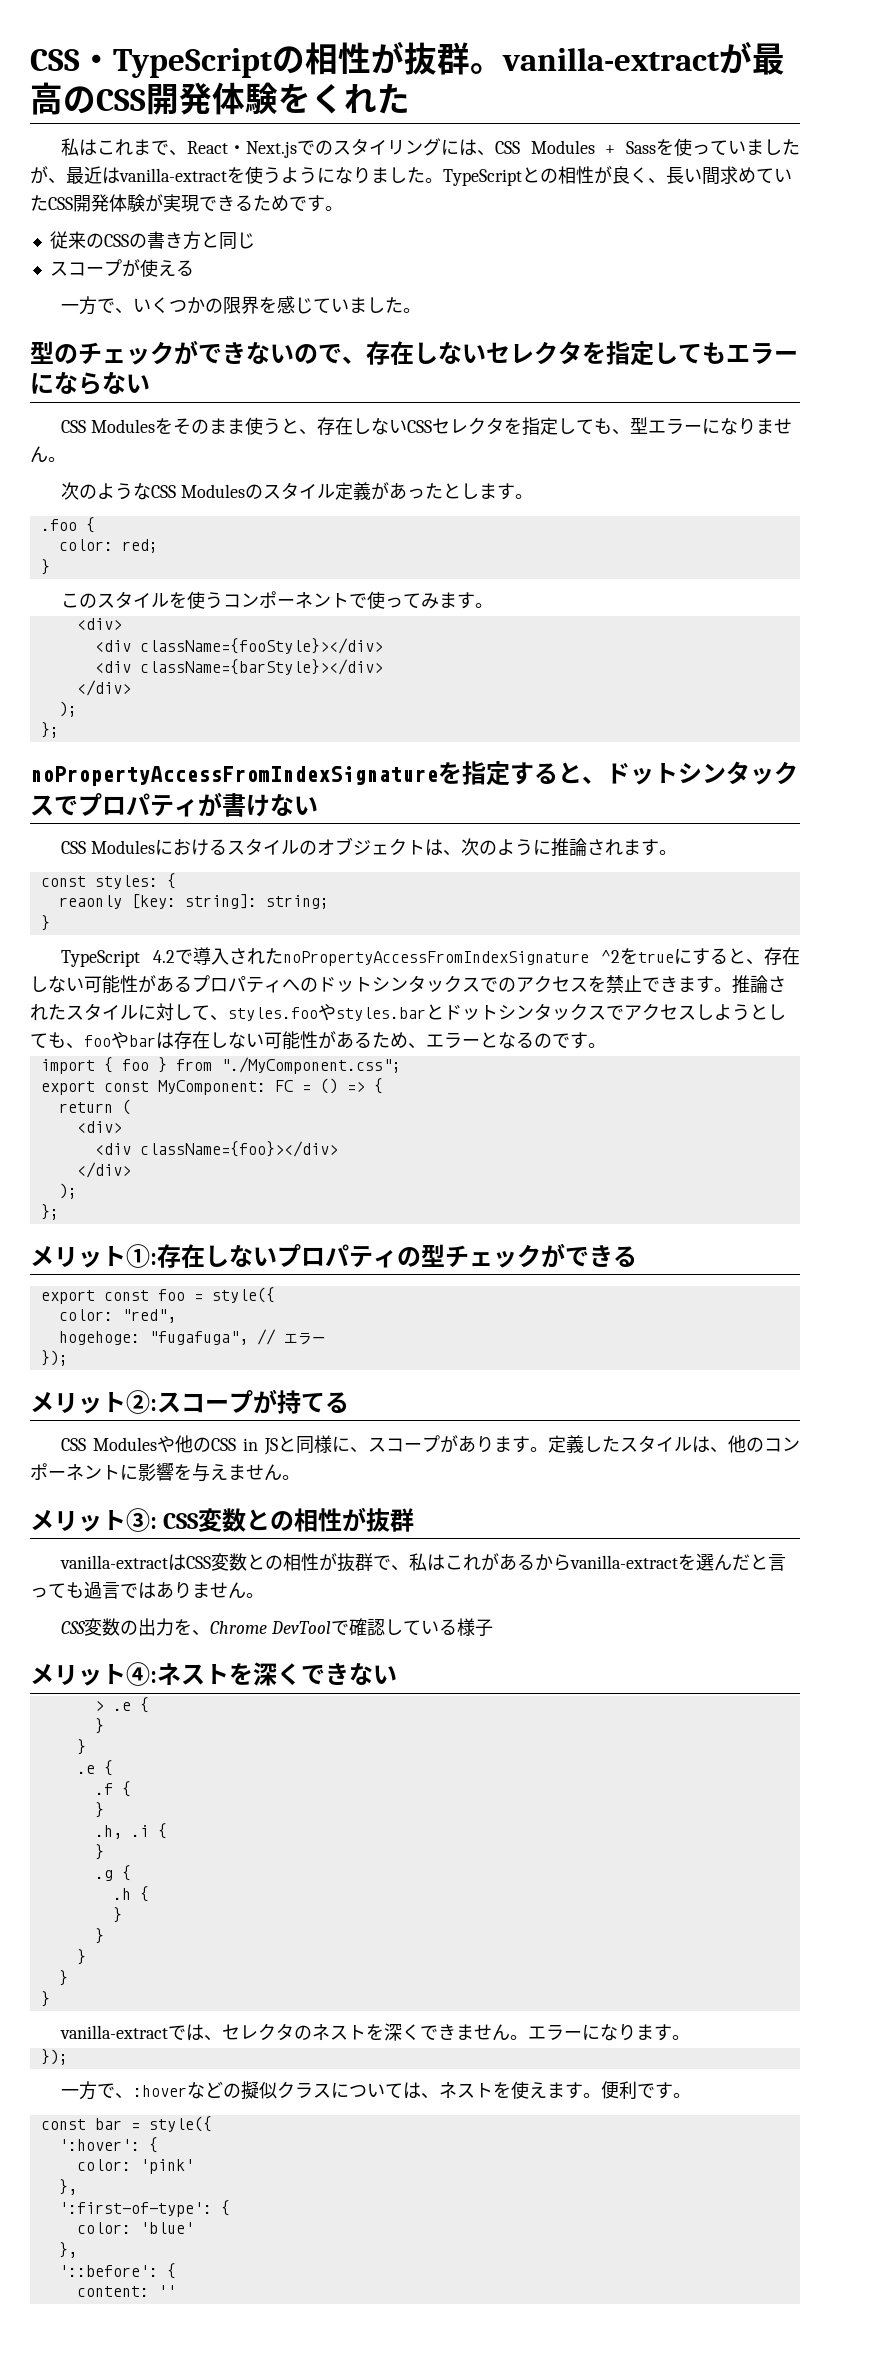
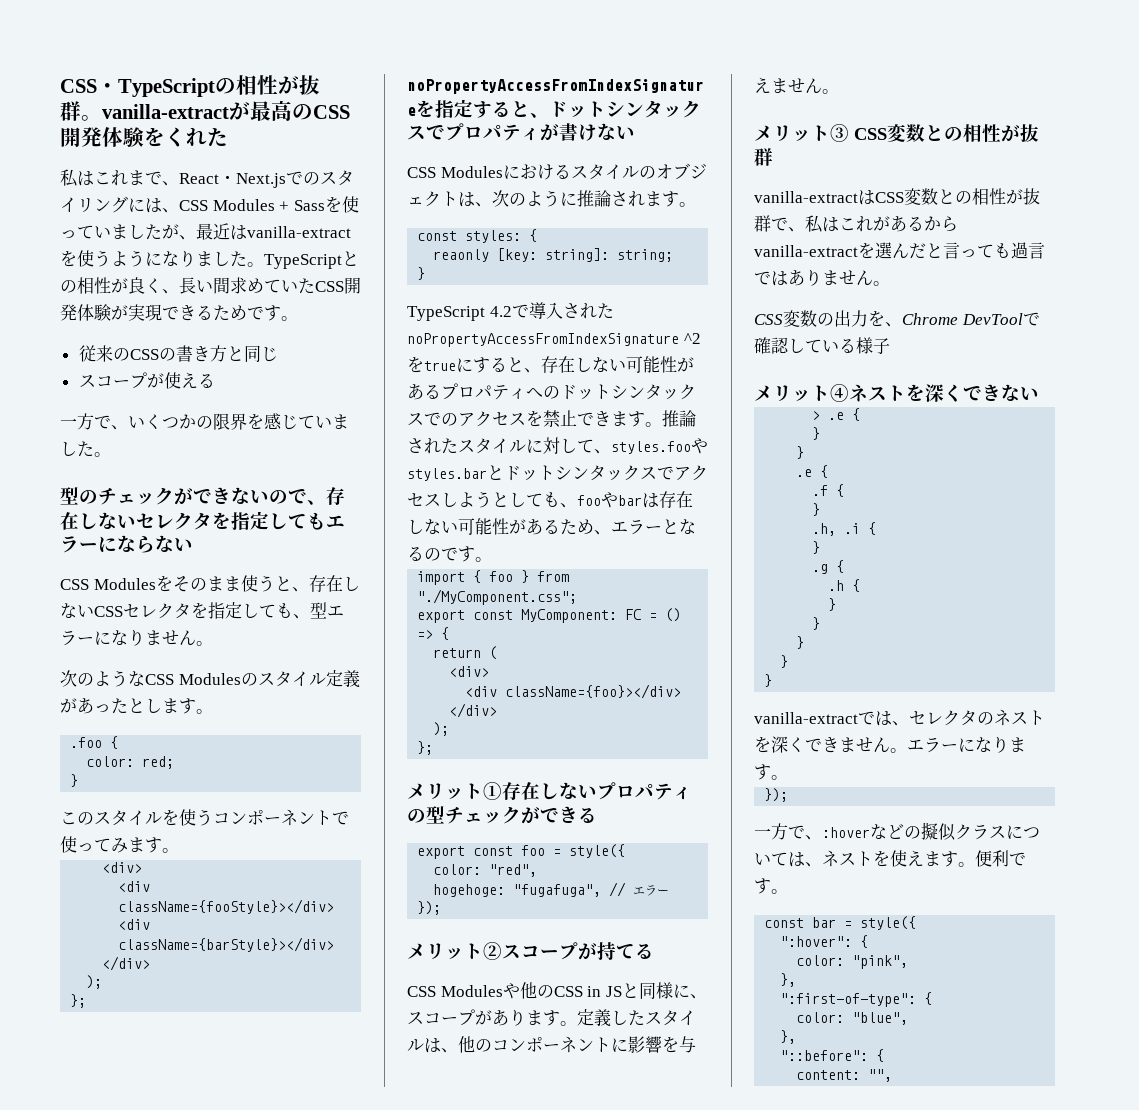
[126,1244,157,1268] ①: -> [483,782,502,800] ①
[126,1390,157,1414] ②: -> [483,942,502,960] ②
[126,1508,157,1532] ③: -> [830,124,849,142] ③
[126,1662,157,1686] ④: -> [830,384,849,402] ④
[58,2137,158,2153] [76,2159,194,2174] [58,2179,77,2195] [58,2200,230,2217] [76,2222,194,2234] [58,2242,77,2258] [58,2265,158,2277] ':hover': { // color: 'pink' // }, // ':first-of-type': { // color: 'blue' // }, // '::before': -> [780,935,869,948] [796,955,909,969] [780,973,797,987] [780,992,933,1007] [796,1012,909,1025] [780,1030,797,1044] [780,1050,869,1061] ":hover": { // color: "pink", // }, // ":first-of-type": { // color: "blue", // }, // "::before":
[157,2285,176,2297] '' -> [868,1069,893,1082] "",

